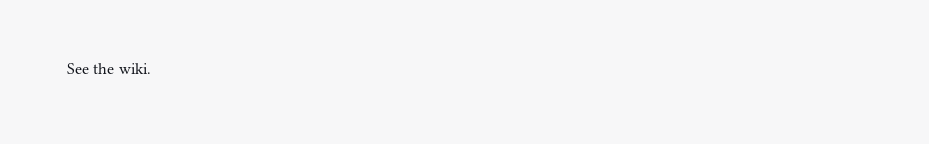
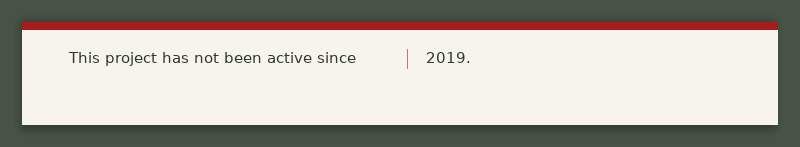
[67,63,151,74] See the wiki. -> [68,52,471,66] This project has not been active since 2019.

